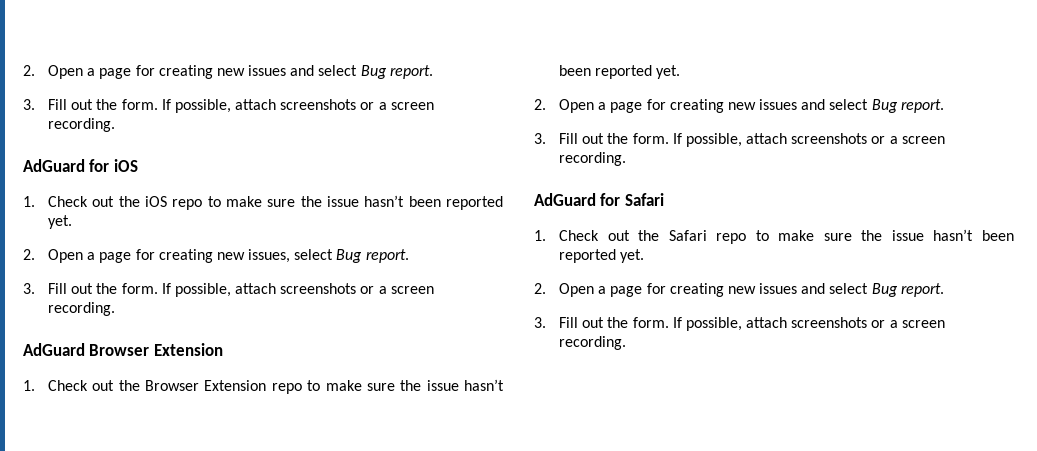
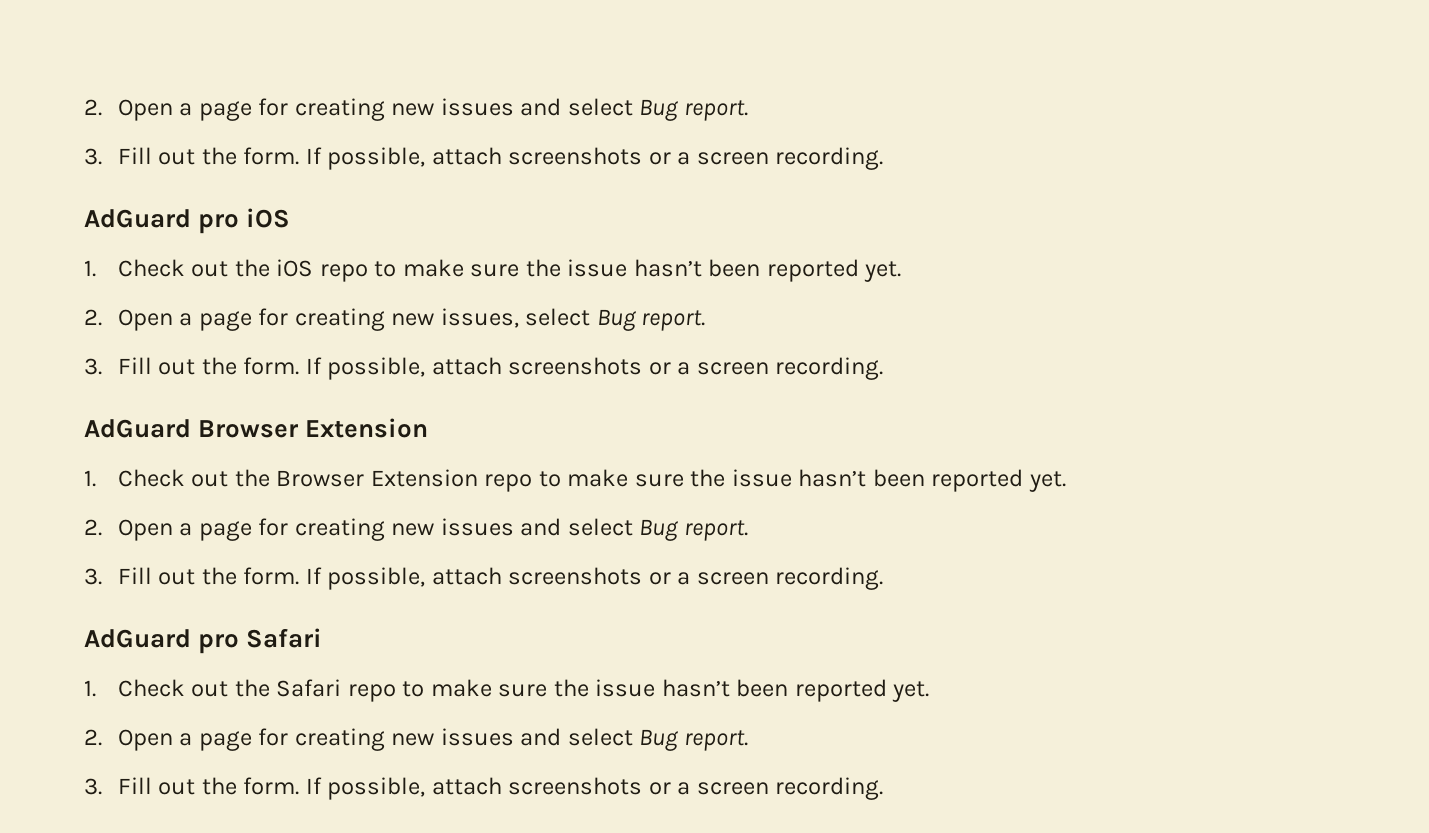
[89,159,110,172] for -> [198,214,240,234] pro
[600,193,621,206] for -> [198,634,240,654] pro

